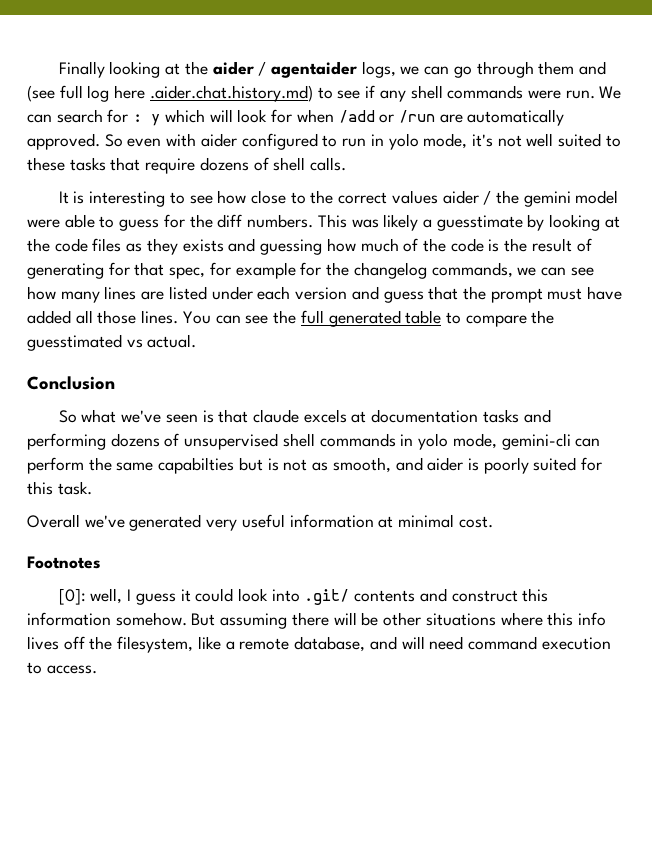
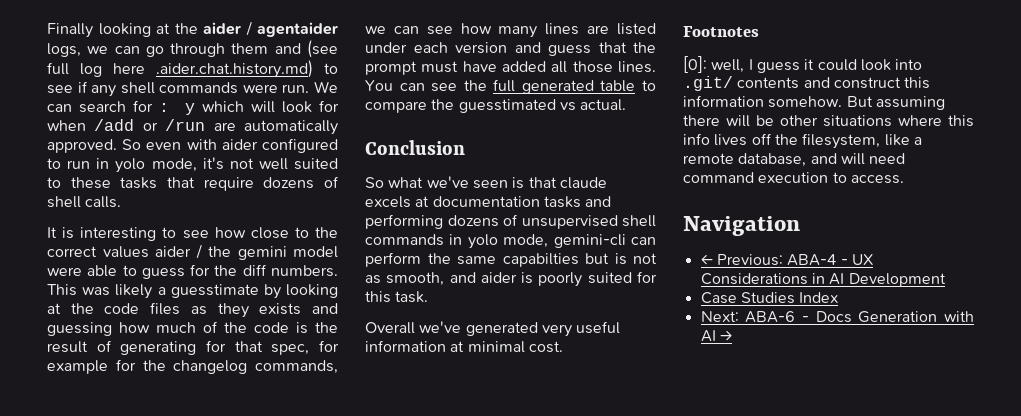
(97, 669) none -> [683,216,800,236] [700,254,874,266] [700,273,946,287] [700,292,839,304] [700,311,974,323] [700,330,732,342] // Navigation // ← Previous: ABA-4 - UX Considerations in AI Development // Case Studies Index // Next: ABA-6 - Docs Generation with AI →

